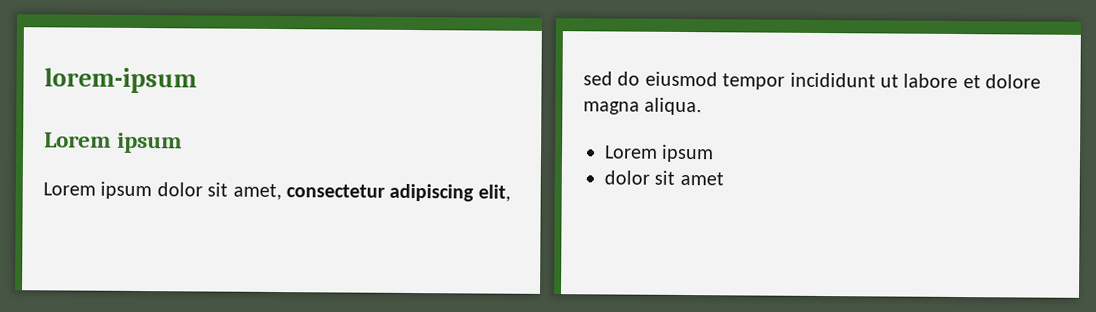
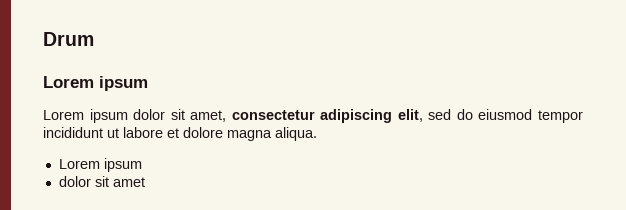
[44,67,197,94] lorem-ipsum -> [43,32,94,46] Drum

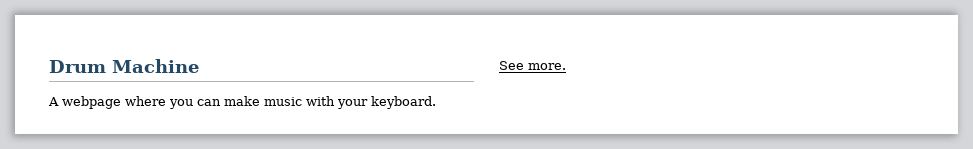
[43,76,148,91] [43,109,583,123] [43,127,317,141] [58,158,142,172] [58,176,145,187] // Lorem ipsum // Lorem ipsum dolor sit amet, consectetur adipiscing elit, sed do eiusmod tempor incididunt ut labore et dolore magna aliqua. // Lorem ipsum // dolor sit amet -> [112,59,199,73] [48,96,436,109] [499,61,566,70] Machine // A webpage where you can make music with your keyboard. // See more.

